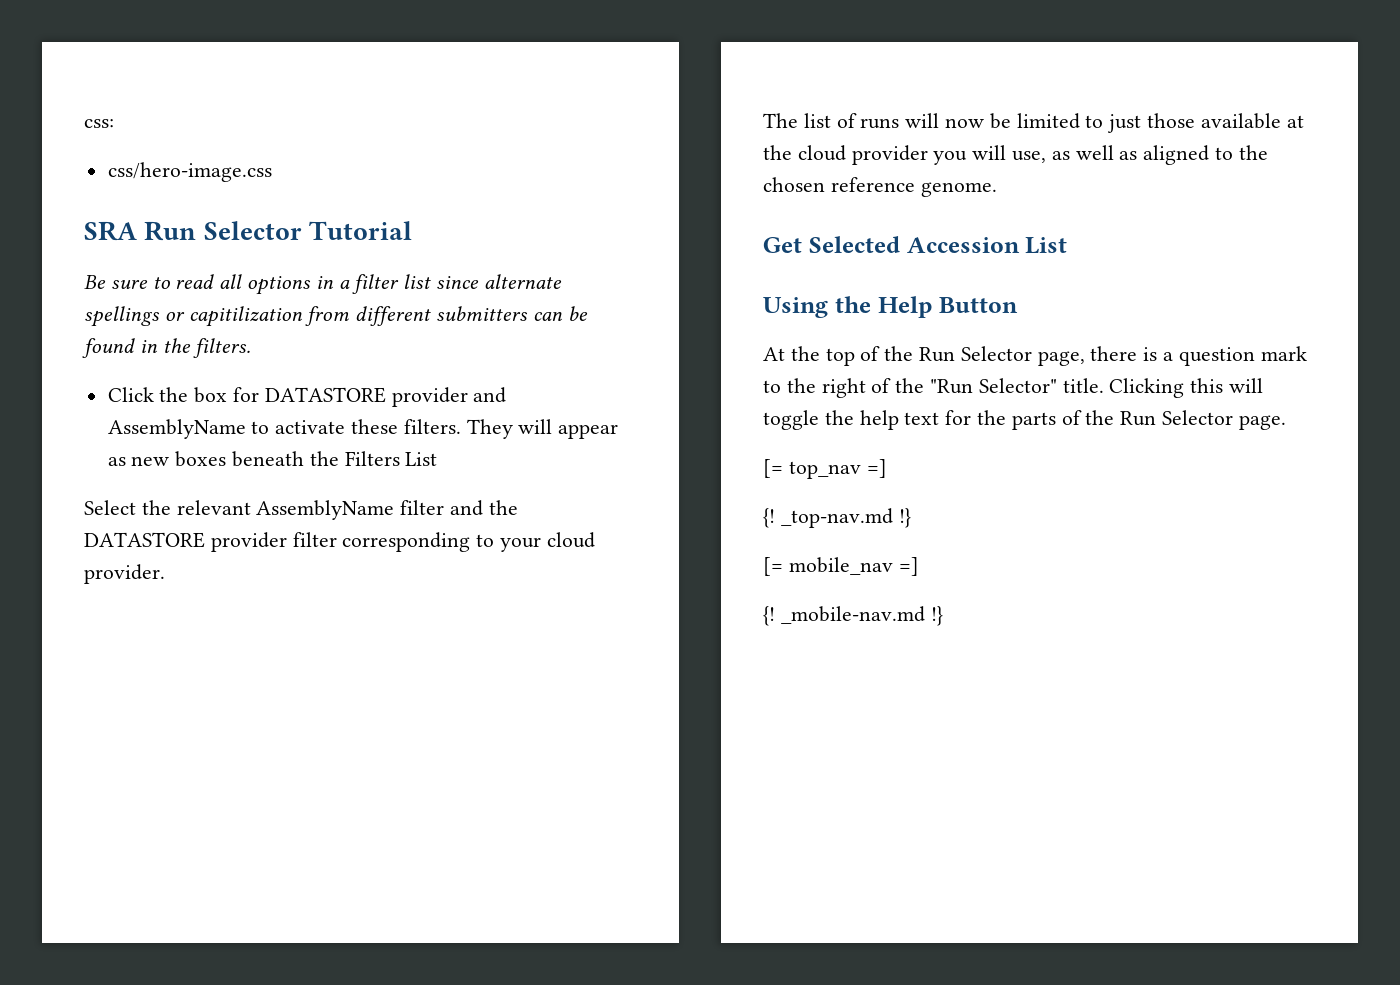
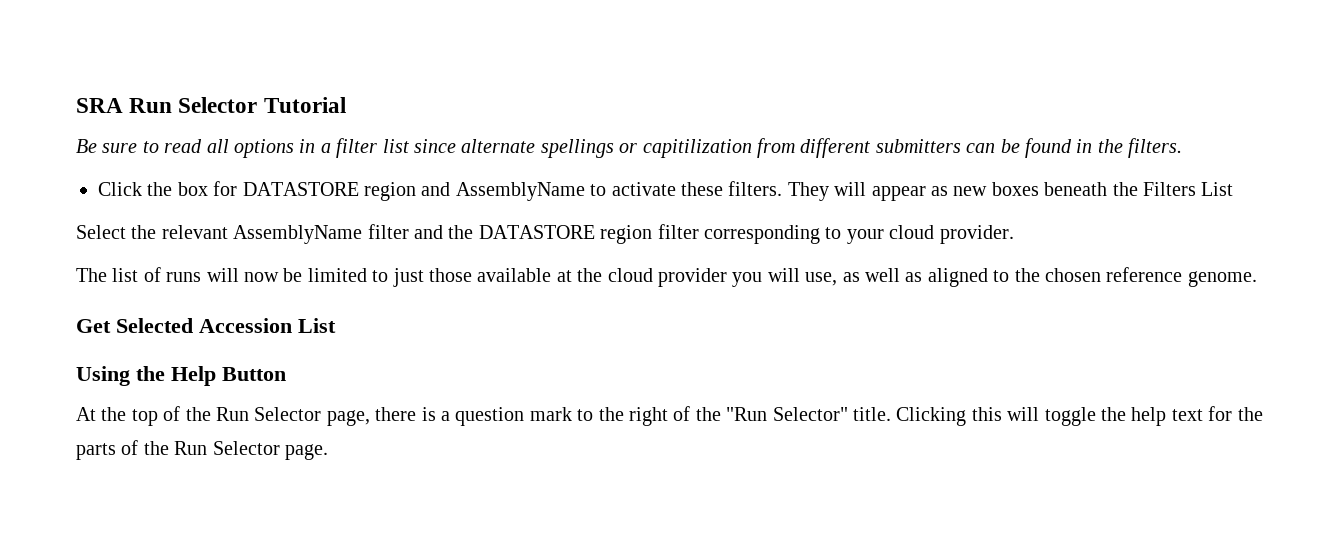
[84,119,114,128] [107,162,272,182] css: // css/hero-image.css // -> (76, 105) none
[391,387,468,407] provider -> [364,182,416,201] region
[210,532,287,552] provider -> [600,225,653,244] region
[763,459,887,479] [763,508,911,528] [763,557,919,576] [763,606,943,626] // [= top_nav =] // {! _top-nav.md !} // [= mobile_nav =] // {! _mobile-nav.md !} -> (328, 452) none

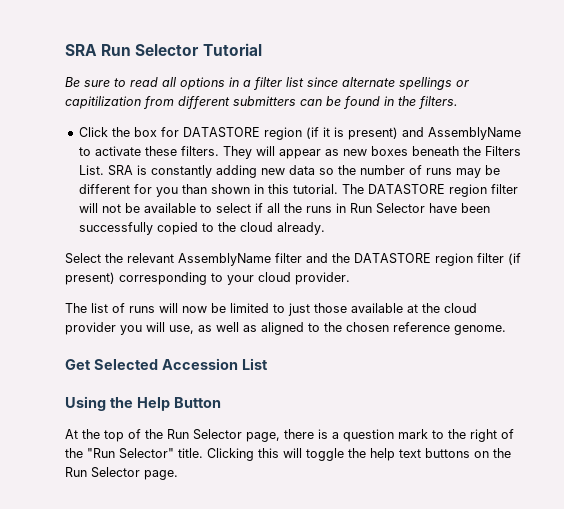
(416, 191) none -> [305,127,398,140] (if it is present)
[1201,182,1234,196] List -> [78,165,500,178] [78,184,518,197] [78,203,490,214] [78,222,325,235] List. SRA is constantly adding new data so the number of runs may be different for you than shown in this tutorial. The DATASTORE region filter will not be available to select if all the runs in Run Selector have been successfully copied to the cloud already.
(699, 231) none -> [508,253,521,265] [65,272,115,285] (if present)
[1208,406,1263,421] [76,440,139,460] for the parts of -> [425,448,489,458] buttons on

